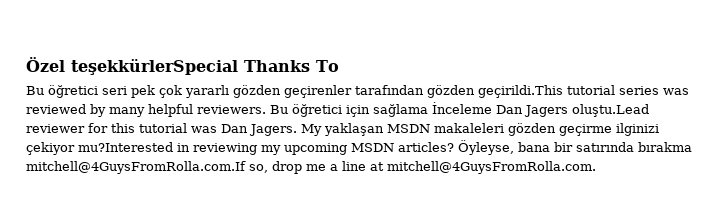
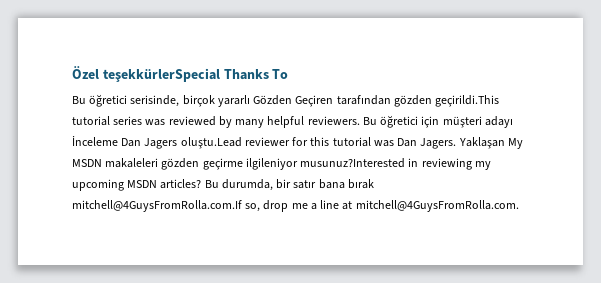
[102,85,352,98] seri pek çok yararlı gözden geçirenler -> [130,95,334,107] serisinde, birçok yararlı Gözden Geçiren
[373,104,428,117] sağlama -> [442,116,513,128] müşteri adayı
[301,123,384,136] My yaklaşan -> [458,137,523,149] Yaklaşan My
[616,123,659,136] [26,142,173,155] ilginizi çekiyor mu?Interested -> [245,158,406,170] ilgileniyor musunuz?Interested
[458,140,692,155] Öyleyse, bana bir satırında bırakma -> [204,179,374,191] Bu durumda, bir satır bana bırak

